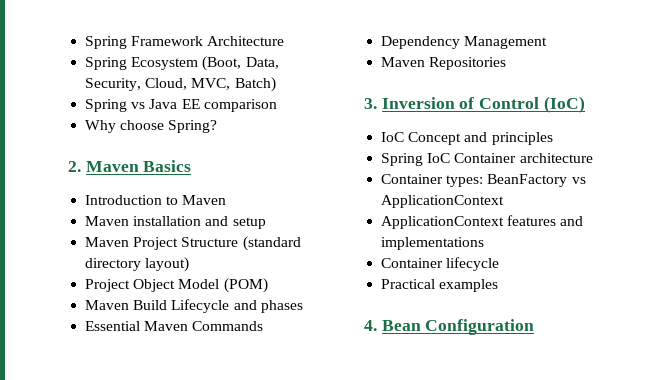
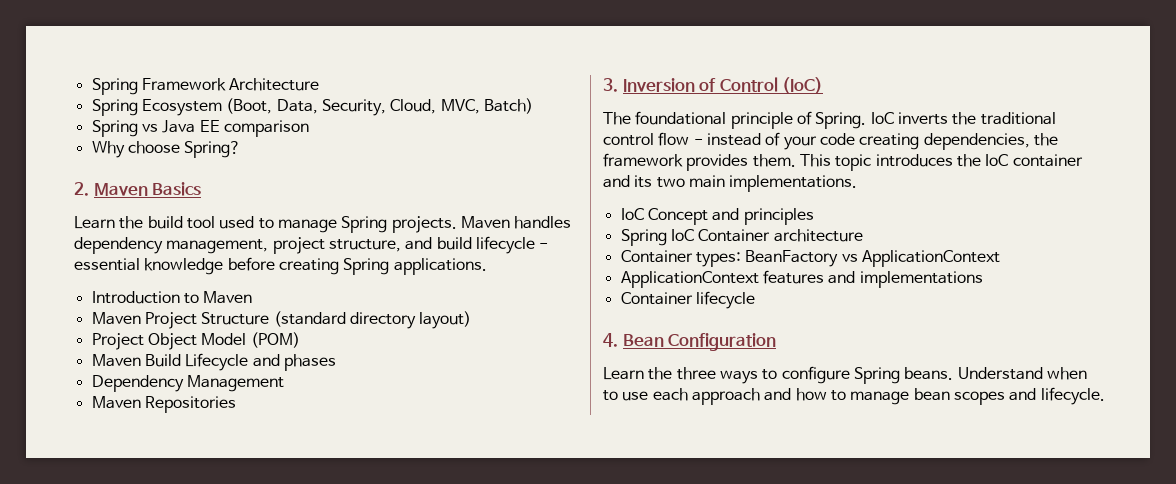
(192, 166) none -> [74,216,572,233] [74,236,549,254] [74,257,487,275] // Learn the build tool used to manage Spring projects. Maven handles dependency management, project structure, and build lifecycle - essential knowledge before creating Spring applications.
[85,216,266,229] // Maven installation and setup -> (253, 297) none
[85,321,264,331] // Essential Maven Commands -> (336, 362) none
(585, 104) none -> [603,111,1056,129] [603,132,1058,150] [603,153,1083,171] [603,175,858,192] // The foundational principle of Spring. IoC inverts the traditional control flow - instead of your code creating dependencies, the framework provides them. This topic introduces the IoC container and its two main implementations.
[381,279,499,292] // Practical examples -> (755, 300) none
(535, 327) none -> [603,366,1087,384] [603,387,1105,405] // Learn the three ways to configure Spring beans. Understand when to use each approach and how to manage bean scopes and lifecycle.

